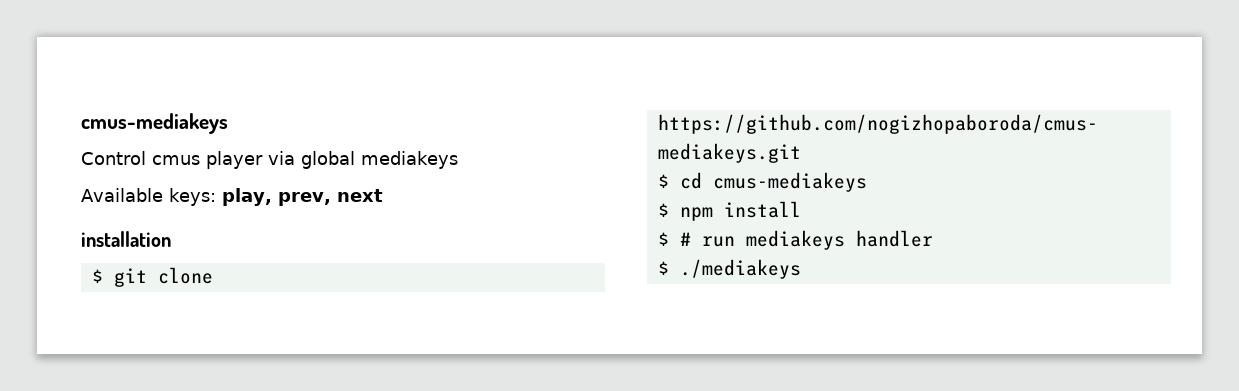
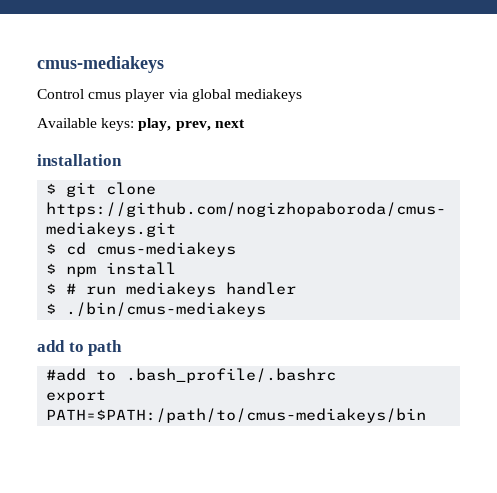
[679,259,801,279] ./mediakeys -> [66,302,267,317] [37,340,123,356] [46,368,337,383] [46,390,107,403] [46,408,427,423] ./bin/cmus-mediakeys // add to path // #add to .bash_profile/.bashrc // export PATH=$PATH:/path/to/cmus-mediakeys/bin

